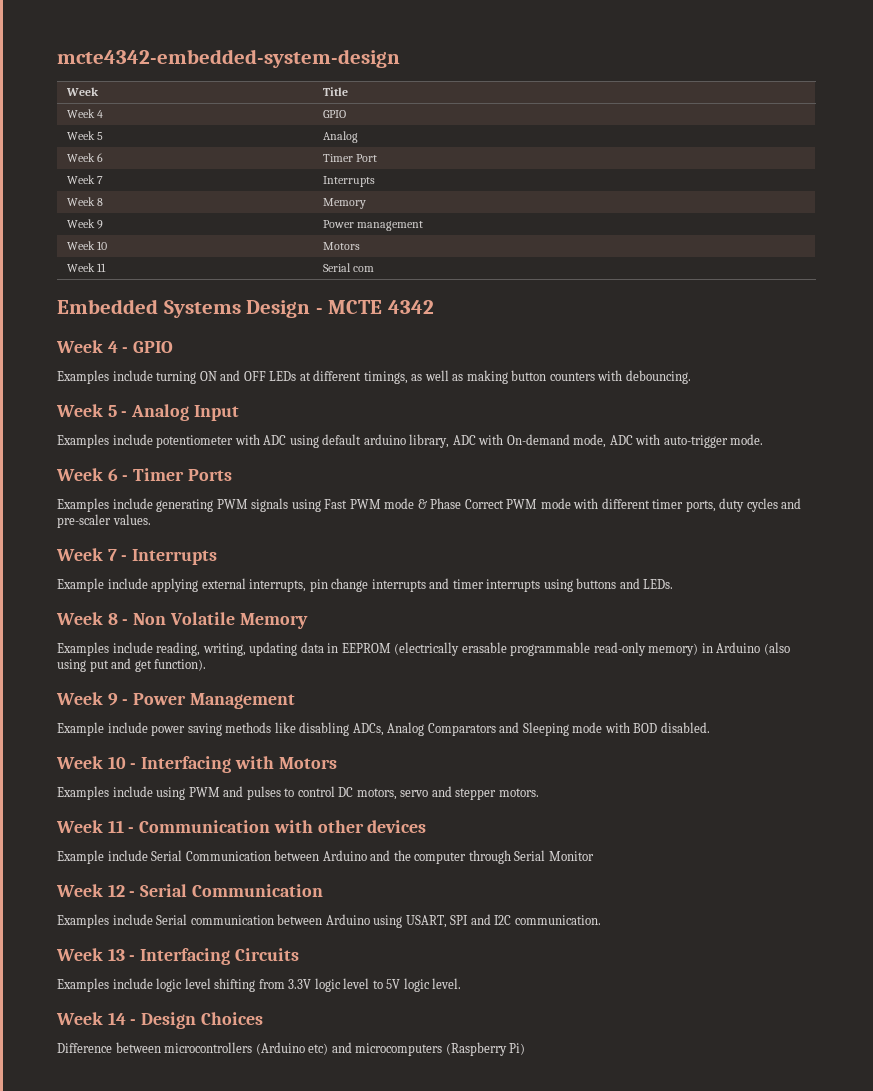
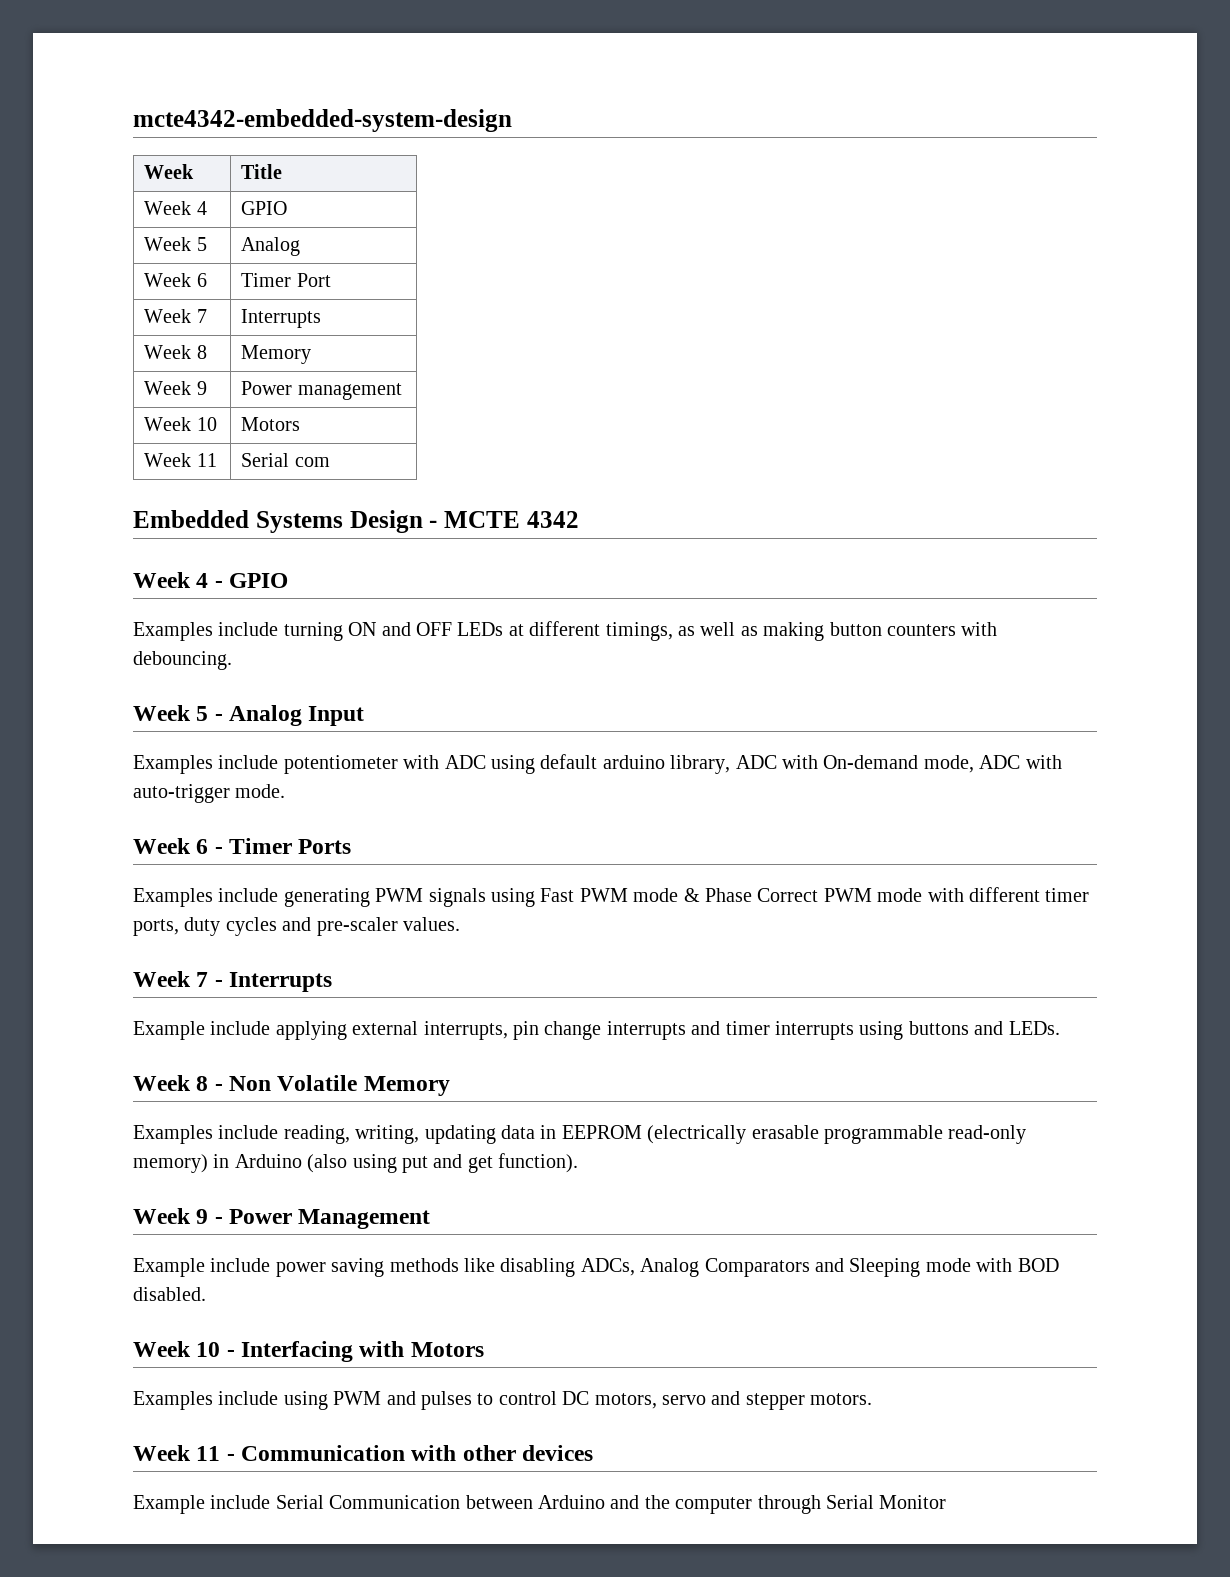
[56,884,323,897] [57,914,601,928] [56,948,299,965] [57,978,462,992] [56,1012,263,1029] [57,1042,526,1056] // Week 12 - Serial Communication // Examples include Serial communication between Arduino using USART, SPI and I2C communication. // Week 13 - Interfacing Circuits // Examples include logic level shifting from 3.3V logic level to 5V logic level. // Week 14 - Design Choices // Difference between microcontrollers (Arduino etc) and microcomputers (Raspberry Pi) -> (947, 1502) none

